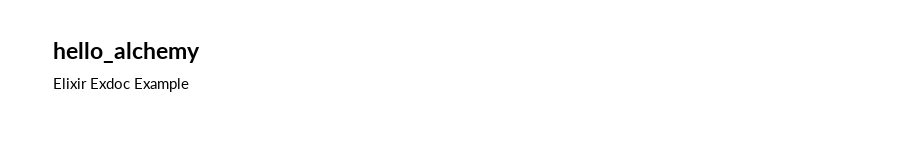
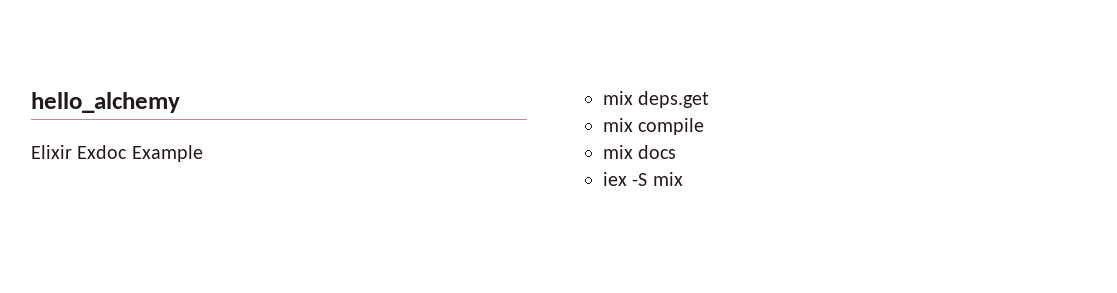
(189, 85) none -> [603,91,710,108] [603,118,705,135] [603,145,677,159] [603,172,683,186] // mix deps.get // mix compile // mix docs // iex -S mix

